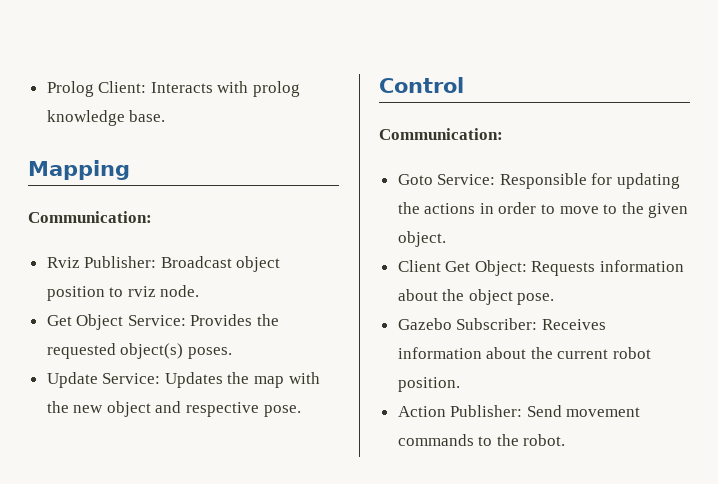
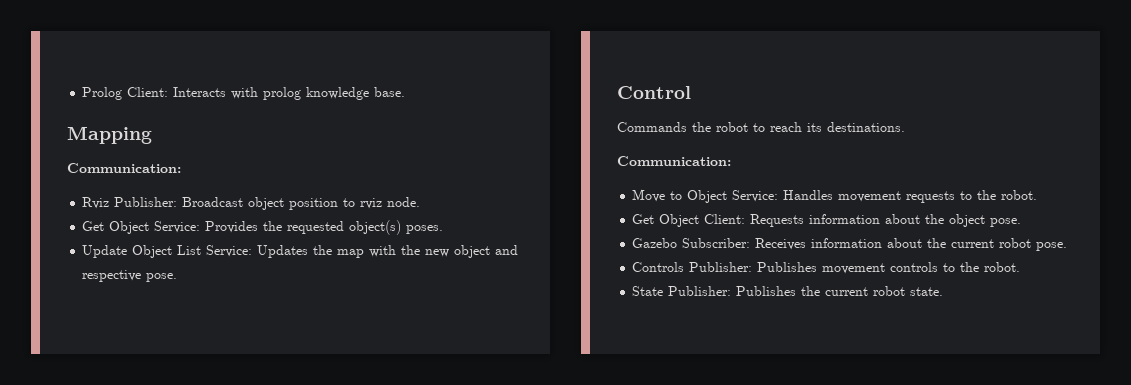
(98, 380) none -> [132,245,202,258] Object List
[379,128,503,140] [397,173,681,189] [397,202,689,218] [397,231,446,247] [397,260,527,276] Communication: // Goto Service: Responsible for updating the actions in order to move to the given object. // Client Get Object: -> [617,122,905,132] [617,156,731,166] [632,189,1038,203] [632,214,746,227] Commands the robot to reach its destinations. // Communication: // Move to Object Service: Handles movement requests to the robot. // Get Object Client:
[397,377,460,392] [397,405,641,417] [397,434,566,446] position. // Action Publisher: Send movement commands to the robot. -> [1036,242,1068,251] [632,262,1021,274] [632,286,944,296] pose. // Controls Publisher: Publishes movement controls to the robot. // State Publisher: Publishes the current robot state.

